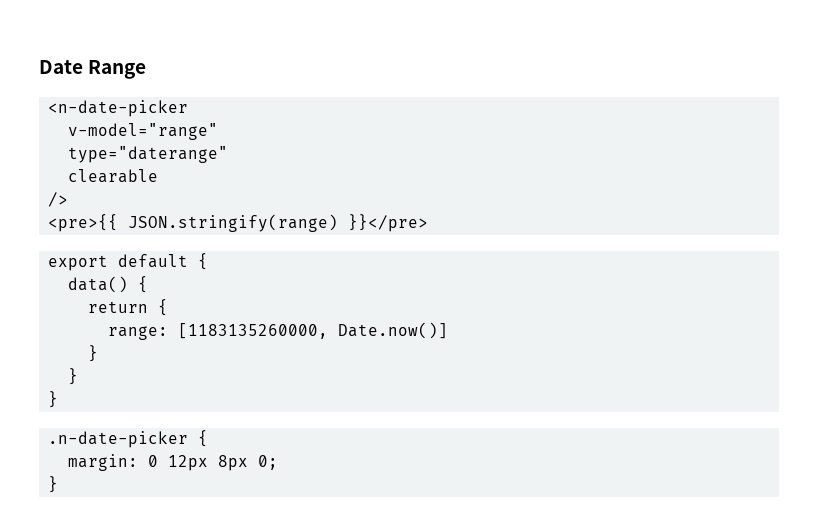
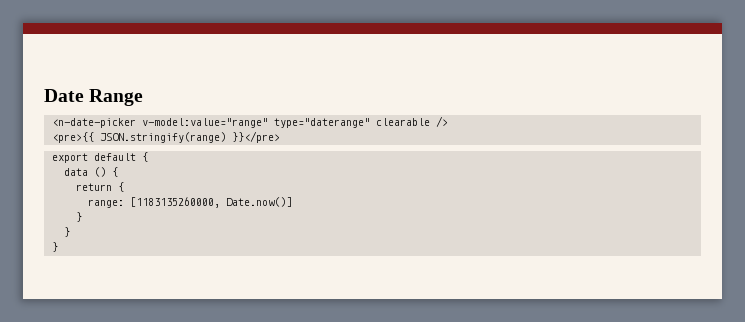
[68,123,218,140] // v-model="range" // -> [141,118,268,128] v-model:value="range"
(228, 154) // -> (370, 123) none
(158, 176) // -> (430, 122) none
[68,276,128,293] data() -> [63,167,106,177] data ()
[48,430,208,448] [68,454,278,471] [48,476,58,493] // .n-date-picker { // margin: 0 12px 8px 0; // } -> (58, 247) none

